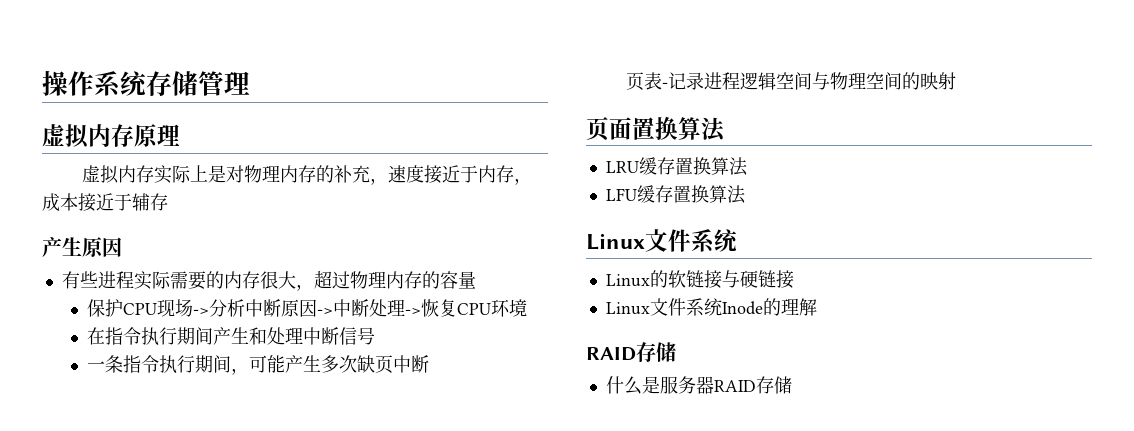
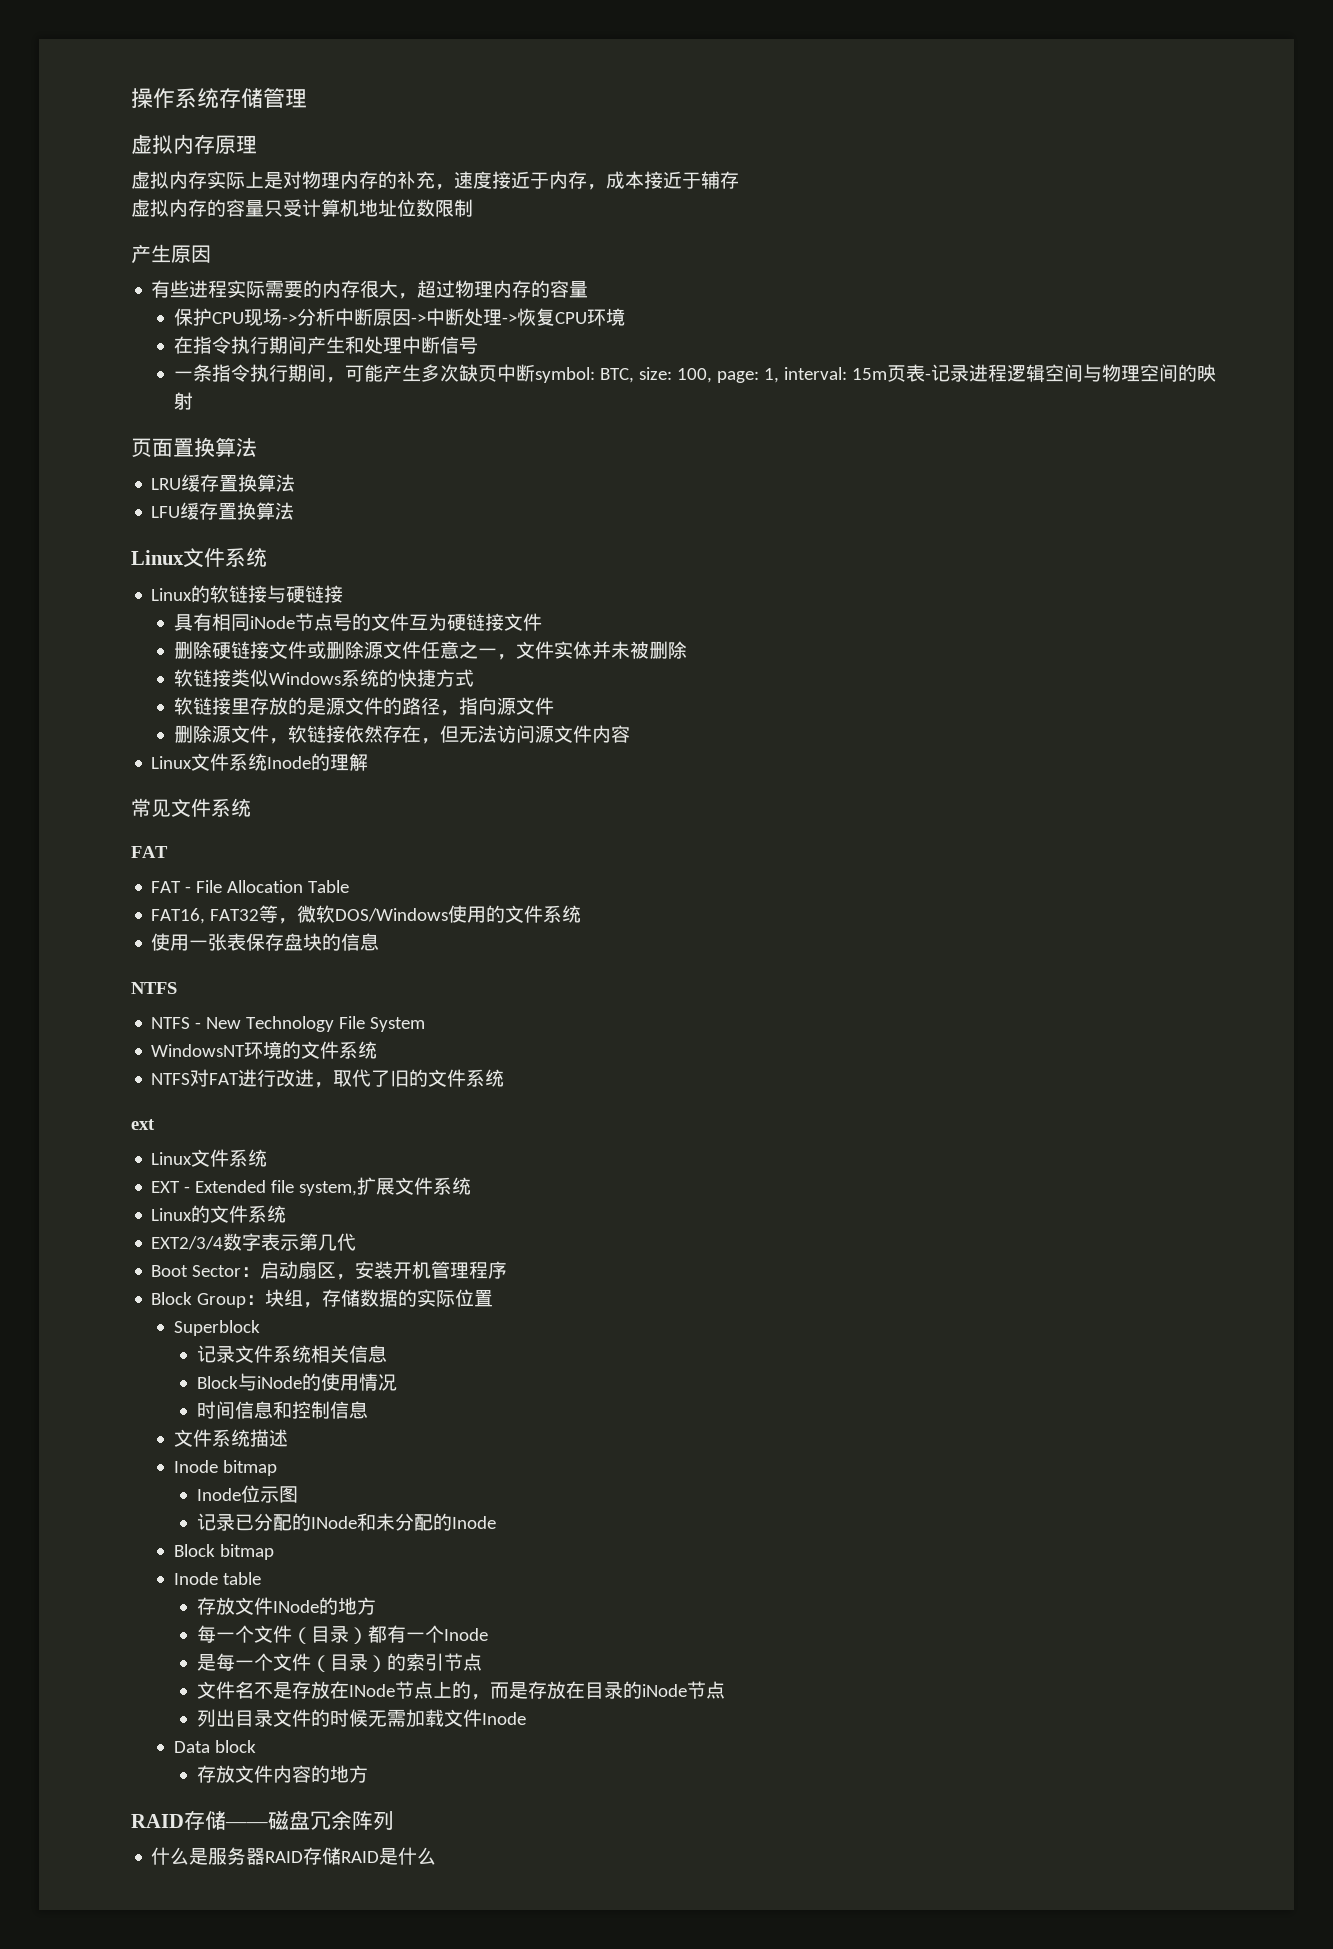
(168, 202) none -> [131,199,473,217] // 虚拟内存的容量只受计算机地址位数限制
(430, 364) // -> [534,367,887,383] symbol: BTC, size: 100, page: 1, interval: 15m
(794, 279) none -> [173,613,542,631] [173,641,687,660] [173,669,474,687] [173,697,554,716] [173,725,630,744] // 具有相同iNode节点号的文件互为硬链接文件 // 删除硬链接文件或删除源文件任意之一，文件实体并未被删除 // 软链接类似Windows系统的快捷方式 // 软链接里存放的是源文件的路径，指向源文件 // 删除源文件，软链接依然存在，但无法访问源文件内容
[586,342,676,362] RAID存储 -> [131,798,251,817] [131,846,168,858] [151,880,350,893] [151,905,582,924] [151,933,380,951] [131,982,177,994] [151,1016,426,1032] [151,1041,378,1059] [151,1069,505,1088] [131,1119,155,1130] [151,1149,268,1167] [151,1177,472,1196] [151,1205,287,1223] [151,1233,357,1251] [151,1261,508,1280] [151,1289,494,1308] [173,1320,260,1336] [196,1345,387,1363] [196,1373,397,1391] [196,1401,368,1419] [173,1429,288,1447] [173,1460,277,1476] [196,1485,298,1503] [196,1513,496,1531] [173,1544,274,1560] [173,1572,261,1585] [196,1597,376,1615] [196,1625,488,1644] [196,1653,482,1672] [196,1681,725,1700] [196,1709,526,1727] [173,1740,256,1753] [196,1765,368,1783] [131,1810,394,1830] 常见文件系统 // FAT // FAT - File Allocation Table // FAT16, FAT32等，微软DOS/Windows使用的文件系统 // 使用一张表保存盘块的信息 // NTFS // NTFS - New Technology File System // WindowsNT环境的文件系统 // NTFS对FAT进行改进，取代了旧的文件系统 // ext // Linux文件系统 // EXT - Extended file system,扩展文件系统 // Linux的文件系统 // EXT2/3/4数字表示第几代 // Boot Sector：启动扇区，安装开机管理程序 // Block Group：块组，存储数据的实际位置 // Superblock // 记录文件系统相关信息 // Block与iNode的使用情况 // 时间信息和控制信息 // 文件系统描述 // Inode bitmap // Inode位示图 // 记录已分配的INode和未分配的Inode // Block bitmap // Inode table // 存放文件INode的地方 // 每一个文件（目录）都有一个Inode // 是每一个文件（目录）的索引节点 // 文件名不是存放在INode节点上的，而是存放在目录的iNode节点 // 列出目录文件的时候无需加载文件Inode // Data block // 存放文件内容的地方 // RAID存储——磁盘冗余阵列
(792, 385) none -> [341,1847,437,1865] RAID是什么

